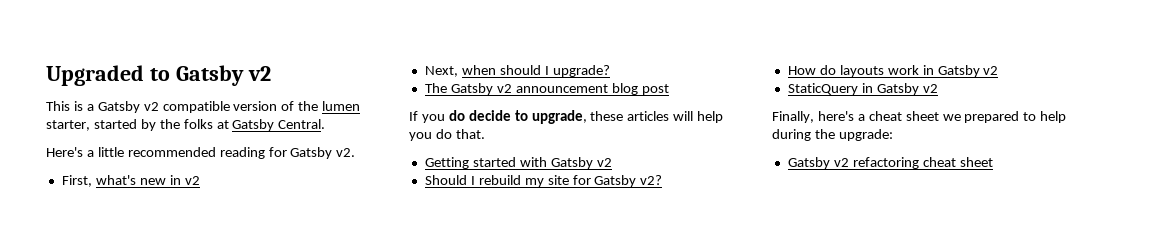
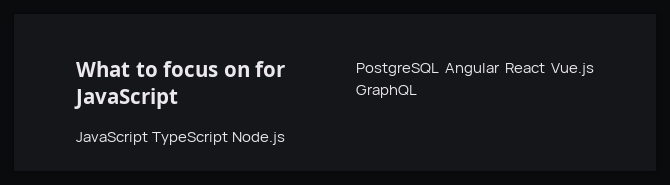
[46,65,271,86] [46,101,361,113] [46,119,326,131] [46,147,356,159] [61,175,200,187] [424,65,610,77] [424,83,669,95] [409,110,724,124] [409,129,485,141] [424,157,612,169] [424,175,663,187] [787,65,999,77] [787,83,938,95] [772,111,1067,123] [772,129,893,141] [787,157,993,169] Upgraded to Gatsby v2 // This is a Gatsby v2 compatible version of the lumen starter, started by the folks at Gatsby Central. // Here's a little recommended reading for Gatsby v2. // First, what's new in v2 // Next, when should I upgrade? // The Gatsby v2 announcement blog post // If you do decide to upgrade, these articles will help you do that. // Getting started with Gatsby v2 // Should I rebuild my site for Gatsby v2? // How do layouts work in Gatsby v2 // StaticQuery in Gatsby v2 // Finally, here's a cheat sheet we prepared to help during the upgrade: // Gatsby v2 refactoring cheat sheet -> [76,61,286,77] [74,88,178,109] [76,132,286,145] [356,63,594,76] [356,85,417,98] What to focus on for JavaScript // JavaScript TypeScript Node.js PostgreSQL Angular React Vue.js GraphQL

